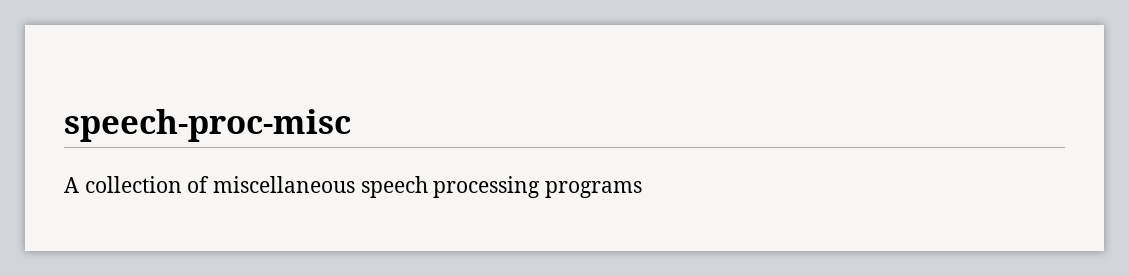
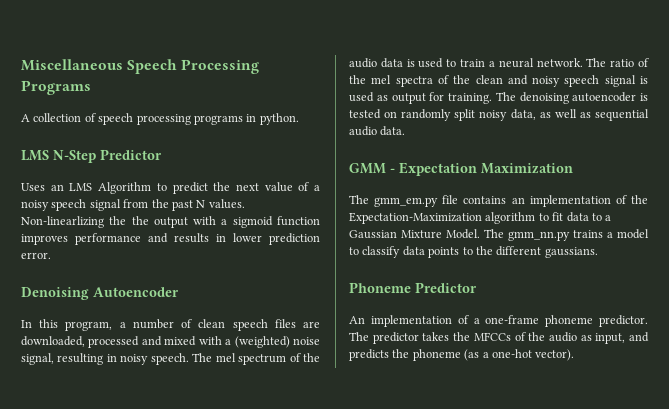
[64,109,351,142] speech-proc-misc -> [21,59,260,74] [21,80,91,95] Miscellaneous Speech Processing Programs
[213,176,356,193] miscellaneous -> (96, 117) none
(643, 189) none -> [246,113,299,125] [21,149,162,163] [21,182,320,194] [21,199,245,211] [21,216,320,228] [21,233,320,245] [21,252,51,259] [21,287,179,300] [21,319,321,331] [21,336,320,348] [21,353,321,365] [349,58,649,68] [349,75,648,87] [349,92,648,104] [349,109,649,121] [349,126,406,136] [349,162,573,176] [349,195,648,207] [349,212,612,224] [349,229,649,241] [349,246,598,258] [349,282,477,293] [349,315,648,327] [349,332,649,344] [349,349,575,361] in python. // LMS N-Step Predictor // Uses an LMS Algorithm to predict the next value of a noisy speech signal from the past N values. Non-linearlizing the the output with a sigmoid function improves performance and results in lower prediction error. // Denoising Autoencoder // In this program, a number of clean speech files are downloaded, processed and mixed with a (weighted) noise signal, resulting in noisy speech. The mel spectrum of the audio data is used to train a neural network. The ratio of the mel spectra of the clean and noisy speech signal is used as output for training. The denoising autoencoder is tested on randomly split noisy data, as well as sequential audio data. // GMM - Expectation Maximization // The gmm_em.py file contains an implementation of the Expectation-Maximization algorithm to fit data to a Gaussian Mixture Model. The gmm_nn.py trains a model to classify data points to the different gaussians. // Phoneme Predictor // An implementation of a one-frame phoneme predictor. The predictor takes the MFCCs of the audio as input, and predicts the phoneme (as a one-hot vector).

